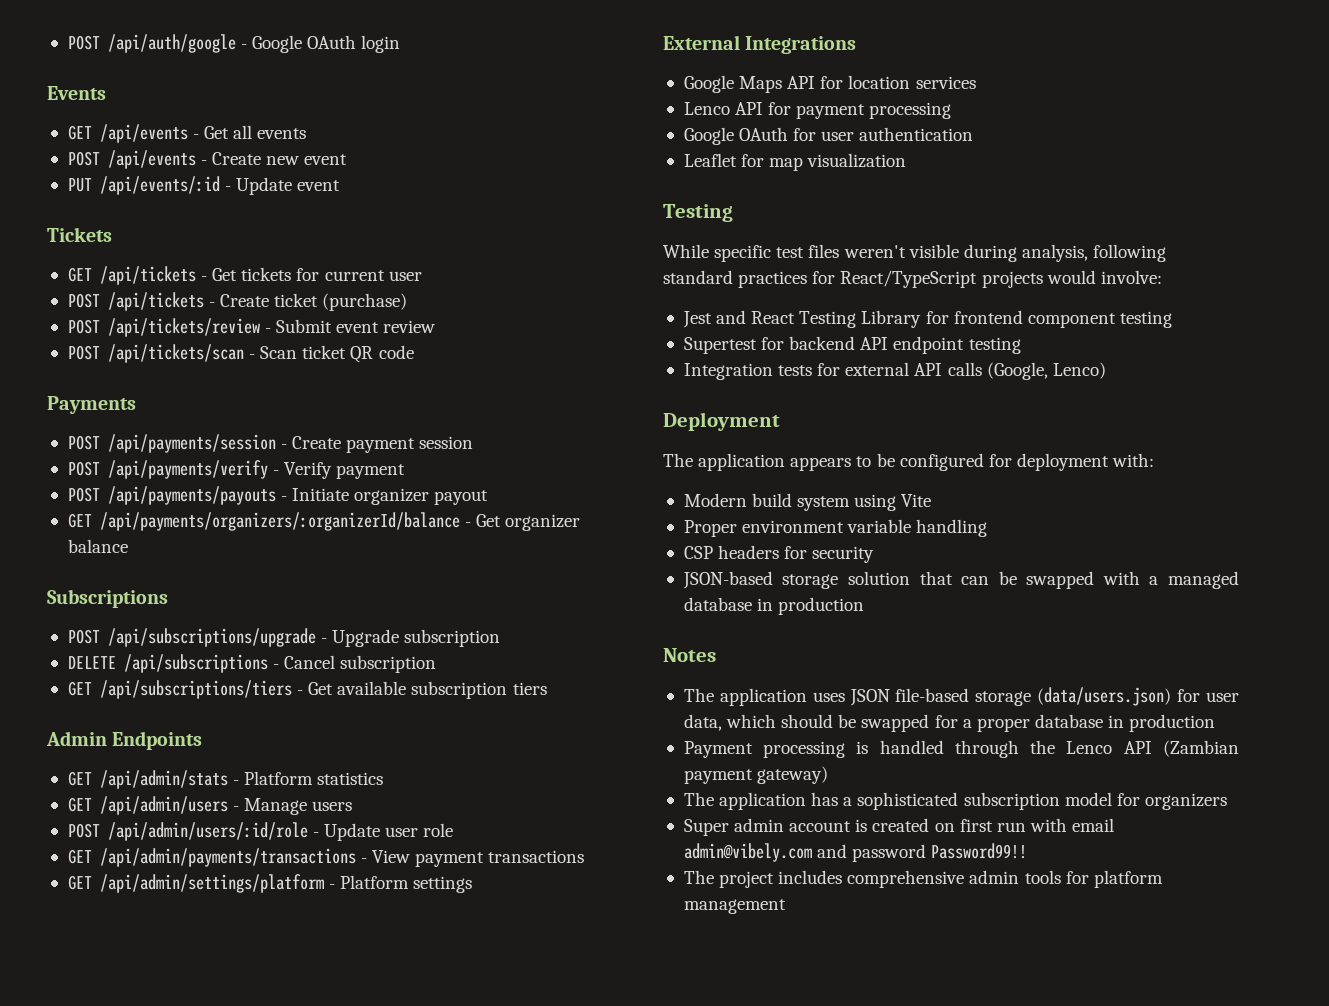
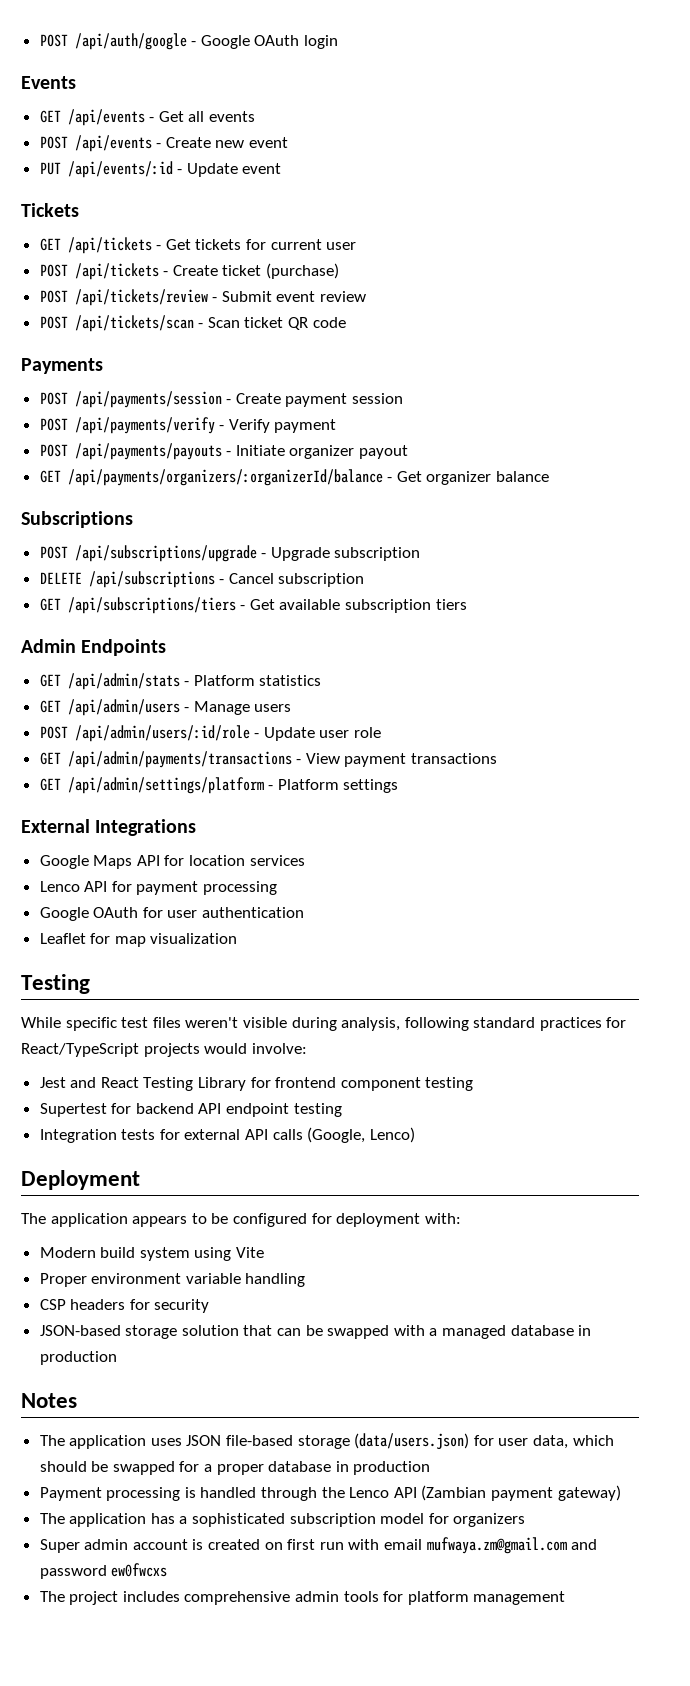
[683,843,812,862] admin@vibely.com -> [426,1537,567,1554] mufwaya.zm@gmail.com
[931,843,1028,859] Password99!! -> [111,1563,168,1577] ew0fwcxs

